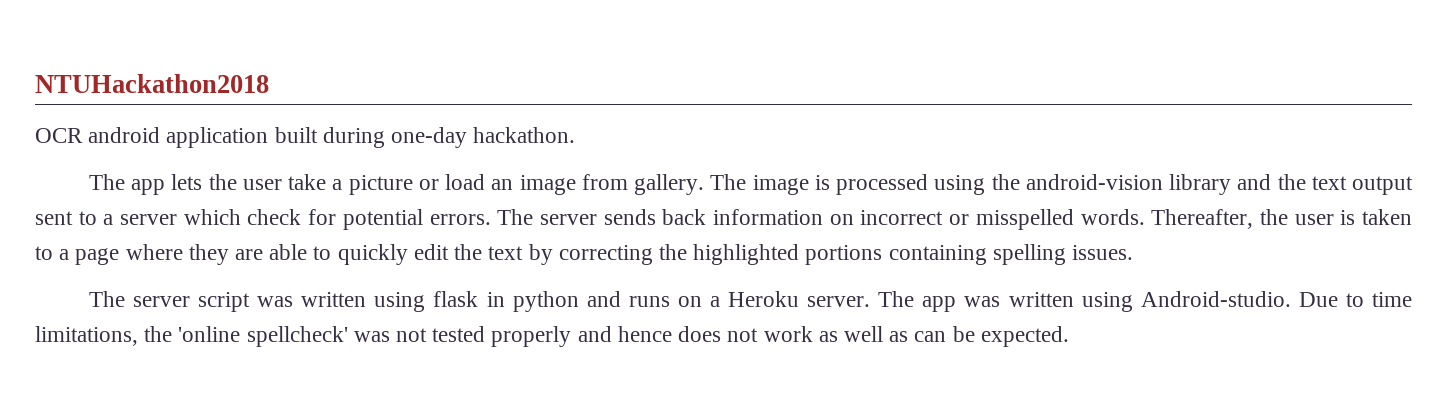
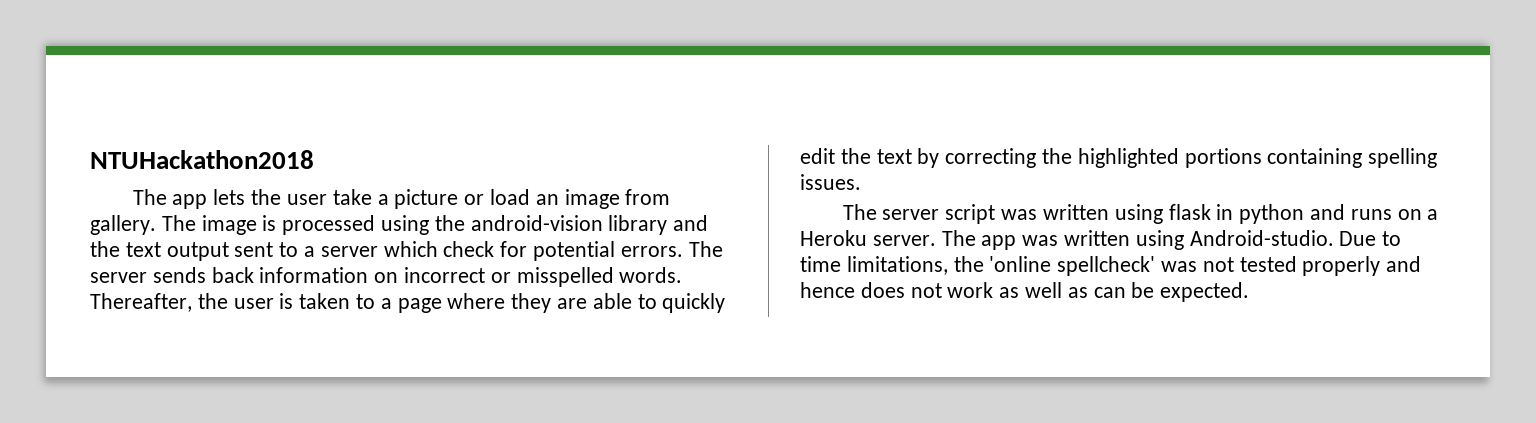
[35,127,576,148] // OCR android application built during one-day hackathon. -> (314, 159) none

